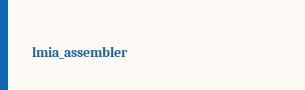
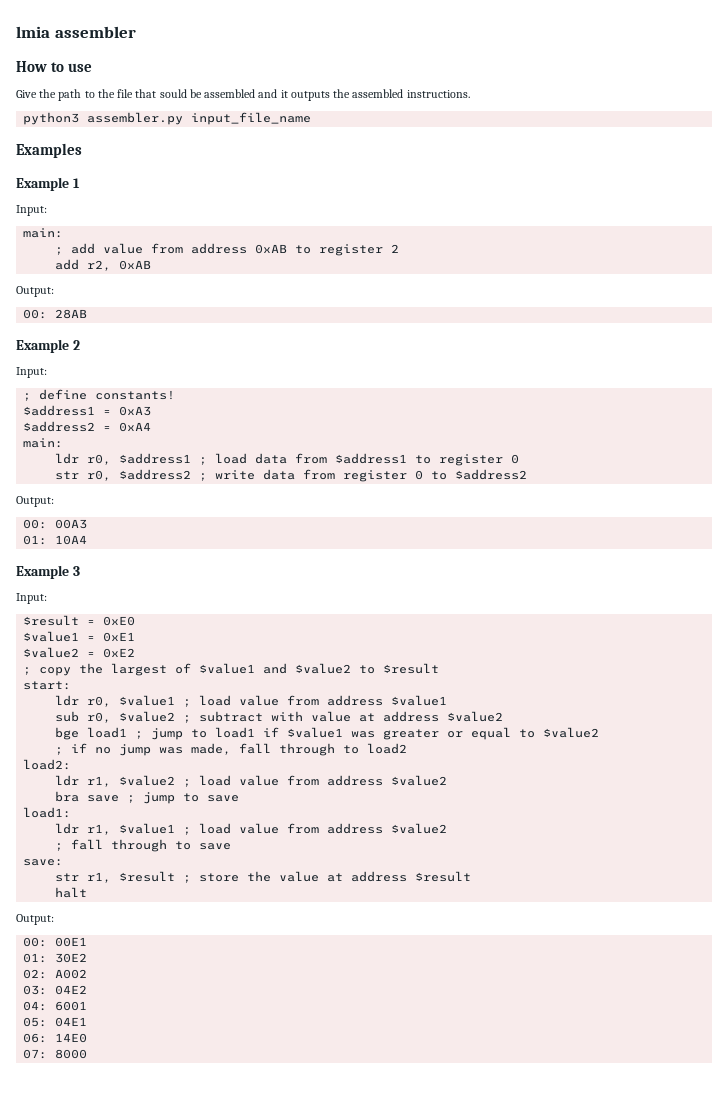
[32,46,128,59] lmia_assembler -> [16,26,136,38] [16,61,93,72] [16,89,470,101] [23,112,312,125] [16,143,82,158] [16,177,80,191] [16,205,47,216] [23,228,64,238] [55,243,400,256] [55,259,152,271] [16,286,54,297] [23,309,88,319] [16,339,80,353] [16,367,47,378] [23,389,176,401] [23,405,152,416] [23,421,152,432] [23,438,64,448] [55,453,520,466] [55,469,528,482] [16,496,54,507] [23,519,88,529] [23,535,88,545] [16,565,80,579] [16,593,47,604] [23,615,136,626] [23,631,136,642] [23,647,136,658] [23,663,440,676] [23,681,72,690] [55,695,448,707] [55,711,504,723] [55,727,600,740] [55,743,408,756] [23,759,72,770] [55,775,448,787] [55,791,240,804] [23,807,72,818] [55,823,448,835] [55,839,232,852] [23,859,64,866] [55,871,472,883] [55,887,88,898] [16,914,54,925] [23,937,88,947] [23,953,88,963] [23,969,88,979] [23,985,88,995] [23,1001,88,1011] [23,1017,88,1027] [23,1033,88,1043] [23,1049,88,1059] lmia assembler // How to use // Give the path to the file that sould be assembled and it outputs the assembled instructions. // python3 assembler.py input_file_name // Examples // Example 1 // Input: // main: // ; add value from address 0xAB to register 2 // add r2, 0xAB // Output: // 00: 28AB // Example 2 // Input: // ; define constants! // $address1 = 0xA3 // $address2 = 0xA4 // main: // ldr r0, $address1 ; load data from $address1 to register 0 // str r0, $address2 ; write data from register 0 to $address2 // Output: // 00: 00A3 // 01: 10A4 // Example 3 // Input: // $result = 0xE0 // $value1 = 0xE1 // $value2 = 0xE2 // ; copy the largest of $value1 and $value2 to $result // start: // ldr r0, $value1 ; load value from address $value1 // sub r0, $value2 ; subtract with value at address $value2 // bge load1 ; jump to load1 if $value1 was greater or equal to $value2 // ; if no jump was made, fall through to load2 // load2: // ldr r1, $value2 ; load value from address $value2 // bra save ; jump to save // load1: // ldr r1, $value1 ; load value from address $value2 // ; fall through to save // save: // str r1, $result ; store the value at address $result // halt // Output: // 00: 00E1 // 01: 30E2 // 02: A002 // 03: 04E2 // 04: 6001 // 05: 04E1 // 06: 14E0 // 07: 8000

